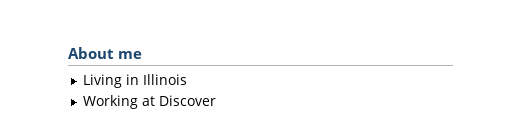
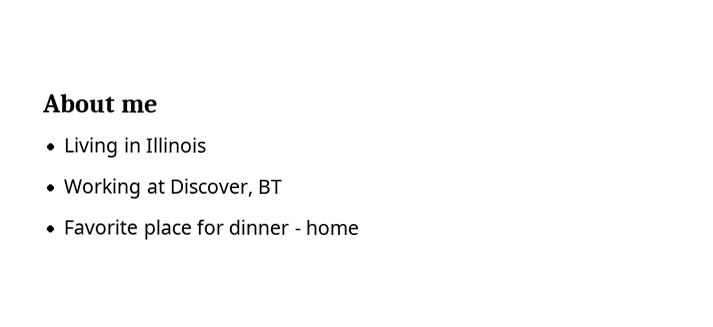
[158,95,216,106] Discover -> [168,178,283,197] [63,219,359,240] Discover, BT // Favorite place for dinner - home

